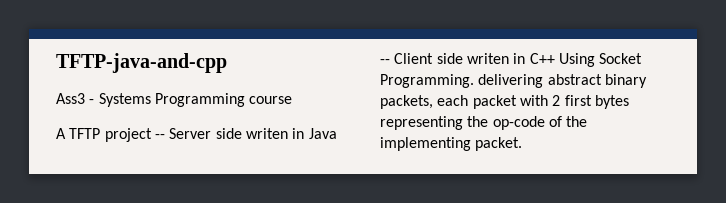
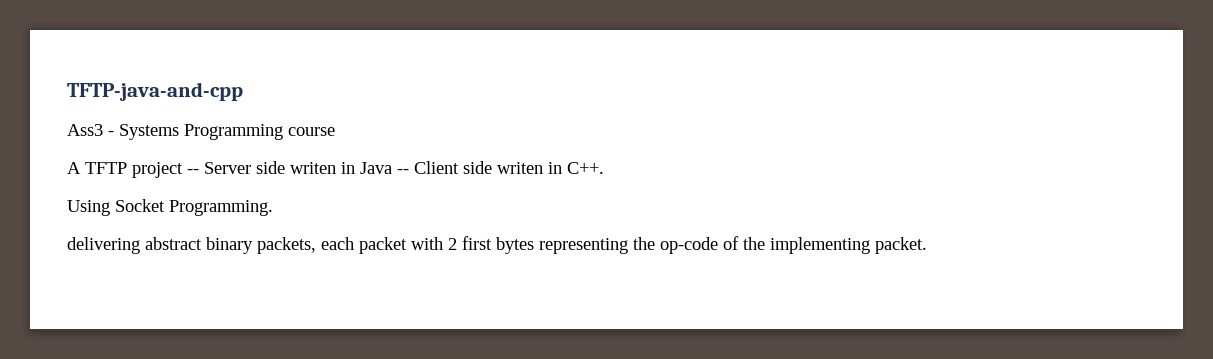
[529,53,555,64] C++ -> [567,162,604,174] C++. //
(474, 81) none -> (273, 208) //

